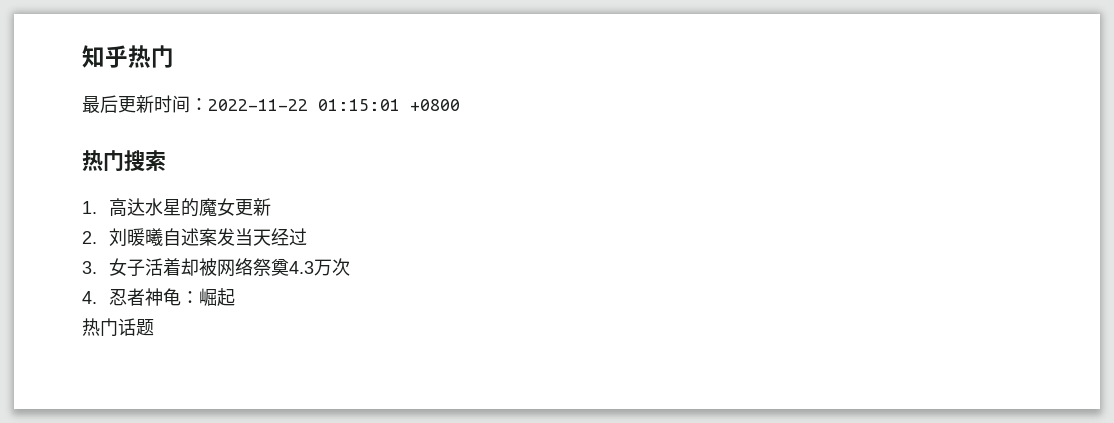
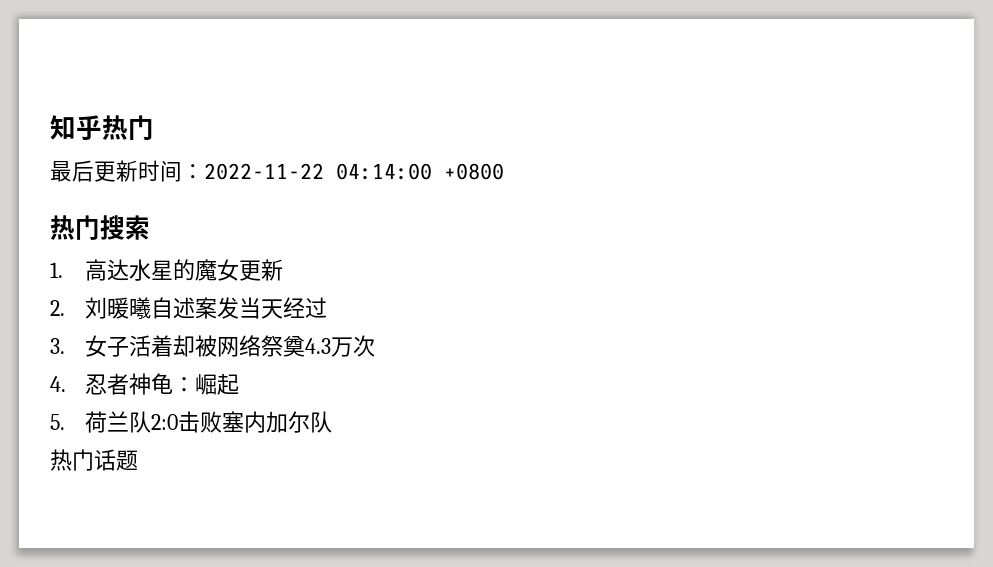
[318,99,400,111] 01:15:01 -> [336,163,432,180] 04:14:00
(235, 297) none -> [50,411,332,433] // 5.荷兰队2:0击败塞内加尔队

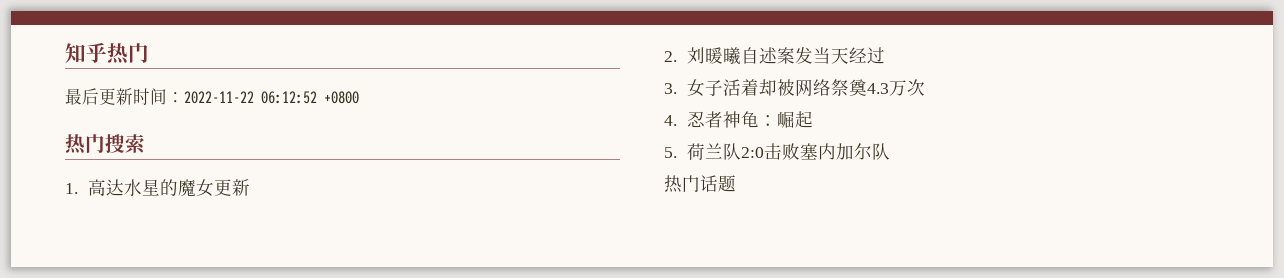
[336,163,432,180] 04:14:00 -> [261,91,317,104] 06:12:52

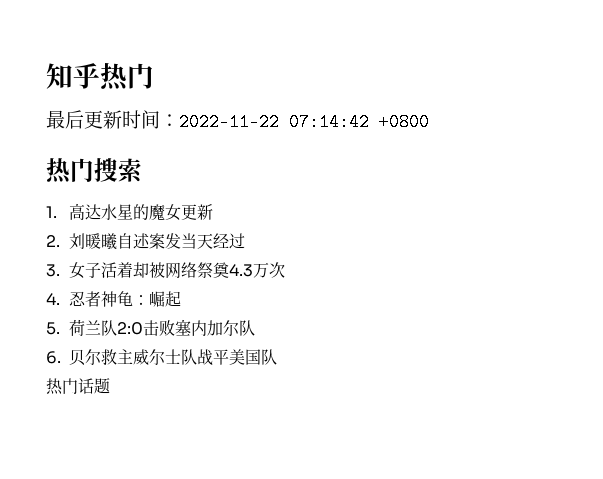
[261,91,317,104] 06:12:52 -> [289,113,369,131] 07:14:42
(891, 151) none -> [46,349,277,366] // 6.贝尔救主威尔士队战平美国队

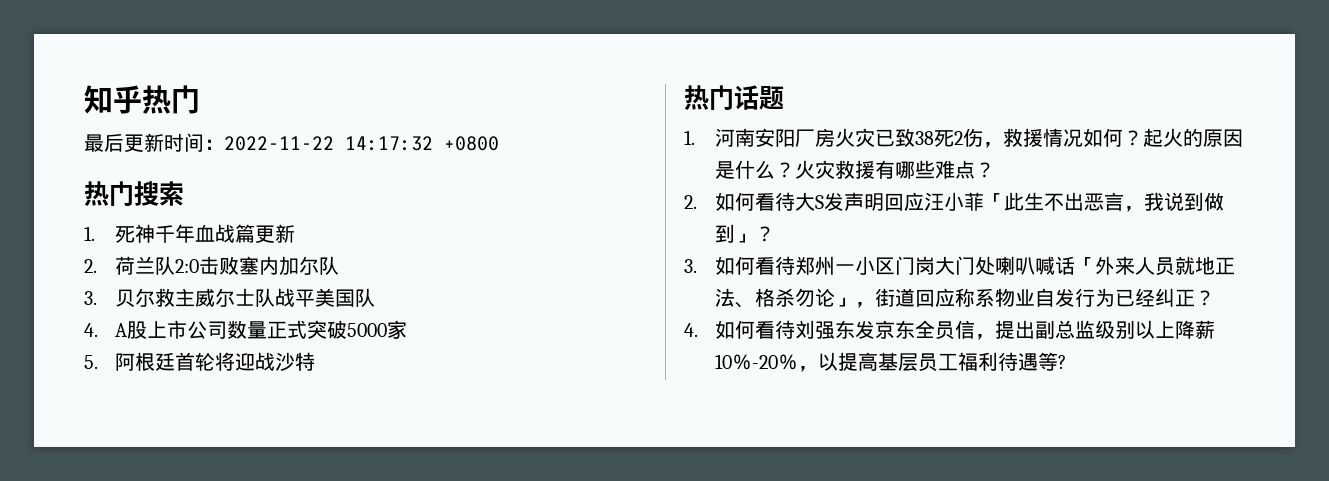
[289,113,369,131] 07:14:42 -> [345,136,433,151] 14:17:32
[68,203,213,221] [46,233,245,250] [46,262,285,279] [46,291,181,307] [46,322,60,335] 高达水星的魔女更新 // 2.刘暖曦自述案发当天经过 // 3.女子活着却被网络祭奠4.3万次 // 4.忍者神龟：崛起 // 5. -> [115,224,296,243] [84,259,97,273] 死神千年血战篇更新 // 2.
[46,351,61,364] 6. -> [84,291,97,305] 3.
[46,378,110,395] 热门话题 -> [84,320,408,339] [84,352,316,371] [684,85,784,110] [684,128,1244,148] [715,160,996,179] [684,192,1225,212] [715,224,776,243] [684,256,1236,276] [715,288,1216,308] [684,320,1216,340] [715,352,1067,372] 4. A股上市公司数量正式突破5000家 // 5.阿根廷首轮将迎战沙特 // 热门话题 // 1.河南安阳厂房火灾已致38死2伤，救援情况如何？起火的原因是什么？火灾救援有哪些难点？ // 2.如何看待大S发声明回应汪小菲「此生不出恶言，我说到做到」？ // 3.如何看待郑州一小区门岗大门处喇叭喊话「外来人员就地正法、格杀勿论」，街道回应称系物业自发行为已经纠正？ // 4.如何看待刘强东发京东全员信，提出副总监级别以上降薪10％-20％，以提高基层员工福利待遇等?

